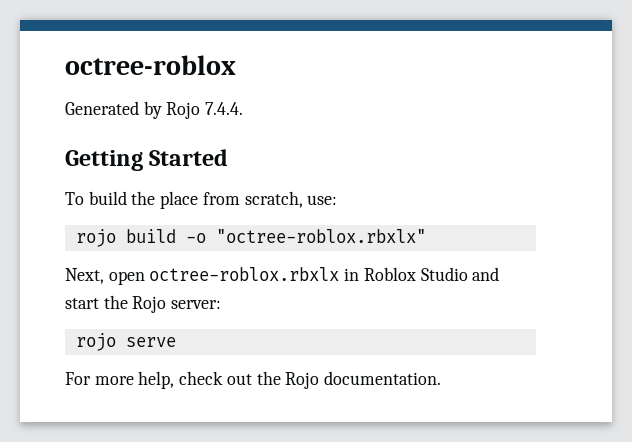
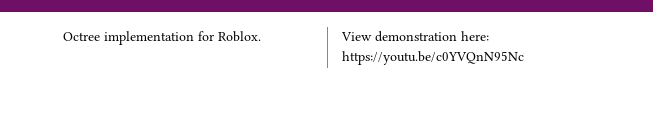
[65,55,236,75] [65,101,244,119] [65,149,229,171] [65,191,338,209] [75,229,426,247] [65,267,500,285] [65,295,222,313] [75,333,176,351] [65,371,442,389] octree-roblox // Generated by Rojo 7.4.4. // Getting Started // To build the place from scratch, use: // rojo build -o "octree-roblox.rbxlx" // Next, open octree-roblox.rbxlx in Roblox Studio and start the Rojo server: // rojo serve // For more help, check out the Rojo documentation. -> [63,31,261,45] [341,31,489,42] [342,51,524,65] Octree implementation for Roblox. // View demonstration here: https://youtu.be/c0YVQnN95Nc

